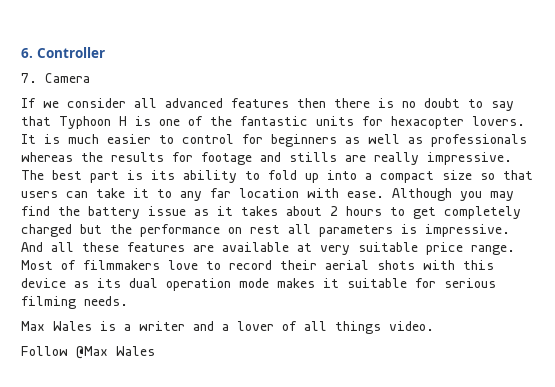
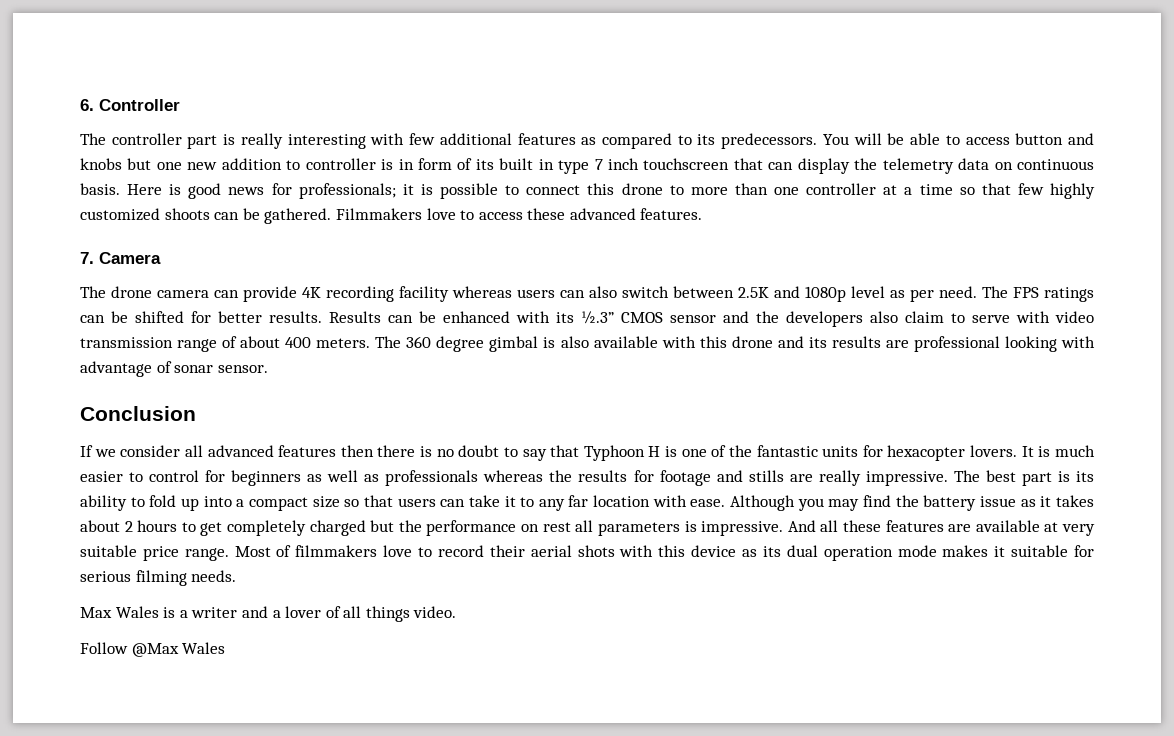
[21,73,90,83] 7. Camera -> [80,133,1095,149] [80,158,1095,174] [80,183,1095,199] [80,208,703,224] [80,252,161,264] [80,286,1094,302] [80,311,1094,327] [80,336,1095,352] [80,361,268,377] [80,406,196,421] The controller part is really interesting with few additional features as compared to its predecessors. You will be able to access button and knobs but one new addition to controller is in form of its built in type 7 inch touchscreen that can display the telemetry data on continuous basis. Here is good news for professionals; it is possible to connect this drone to more than one controller at a time so that few highly customized shoots can be gathered. Filmmakers love to access these advanced features. // 7. Camera // The drone camera can provide 4K recording facility whereas users can also switch between 2.5K and 1080p level as per need. The FPS ratings can be shifted for better results. Results can be enhanced with its ½.3” CMOS sensor and the developers also claim to serve with video transmission range of about 400 meters. The 360 degree gimbal is also available with this drone and its results are professional looking with advantage of sonar sensor. // Conclusion

